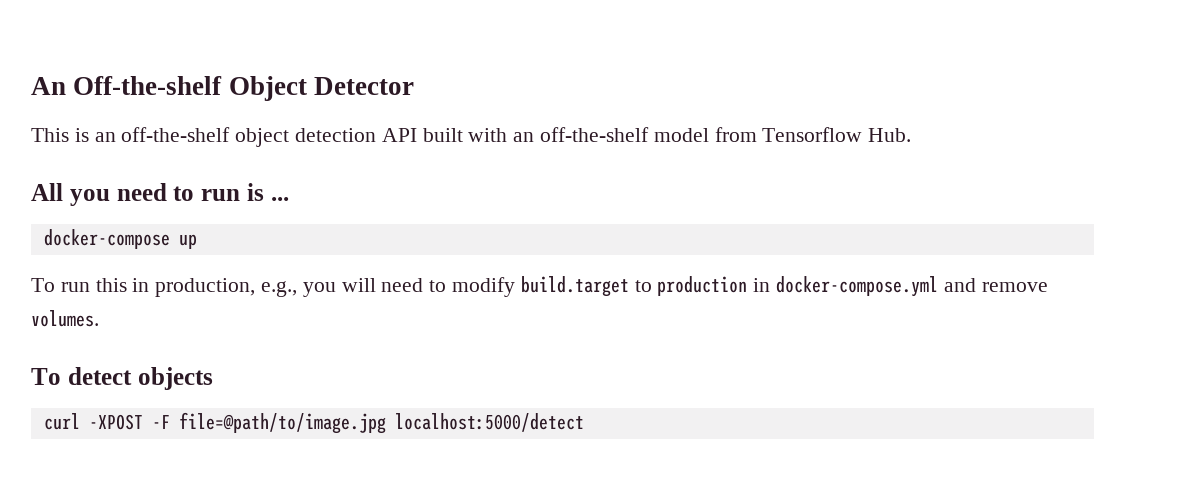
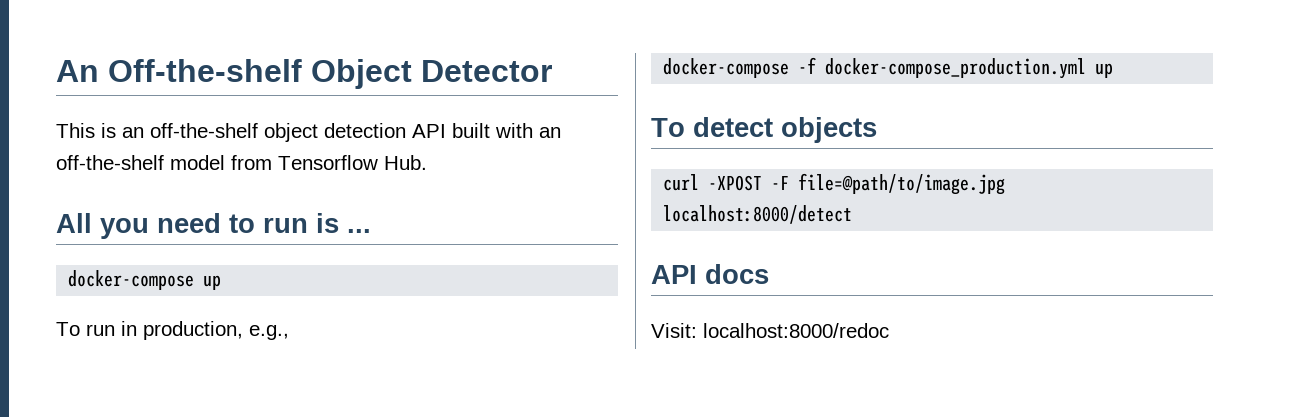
[95,278,127,292] this -> (115, 330) none
[302,276,1048,297] [31,310,99,327] you will need to modify build.target to production in docker-compose.yml and remove volumes. -> [663,57,1114,79] // docker-compose -f docker-compose_production.yml up
[394,413,584,432] localhost:5000/detect -> [663,205,853,224] [651,264,769,284] [651,323,889,338] localhost:8000/detect // API docs // Visit: localhost:8000/redoc

